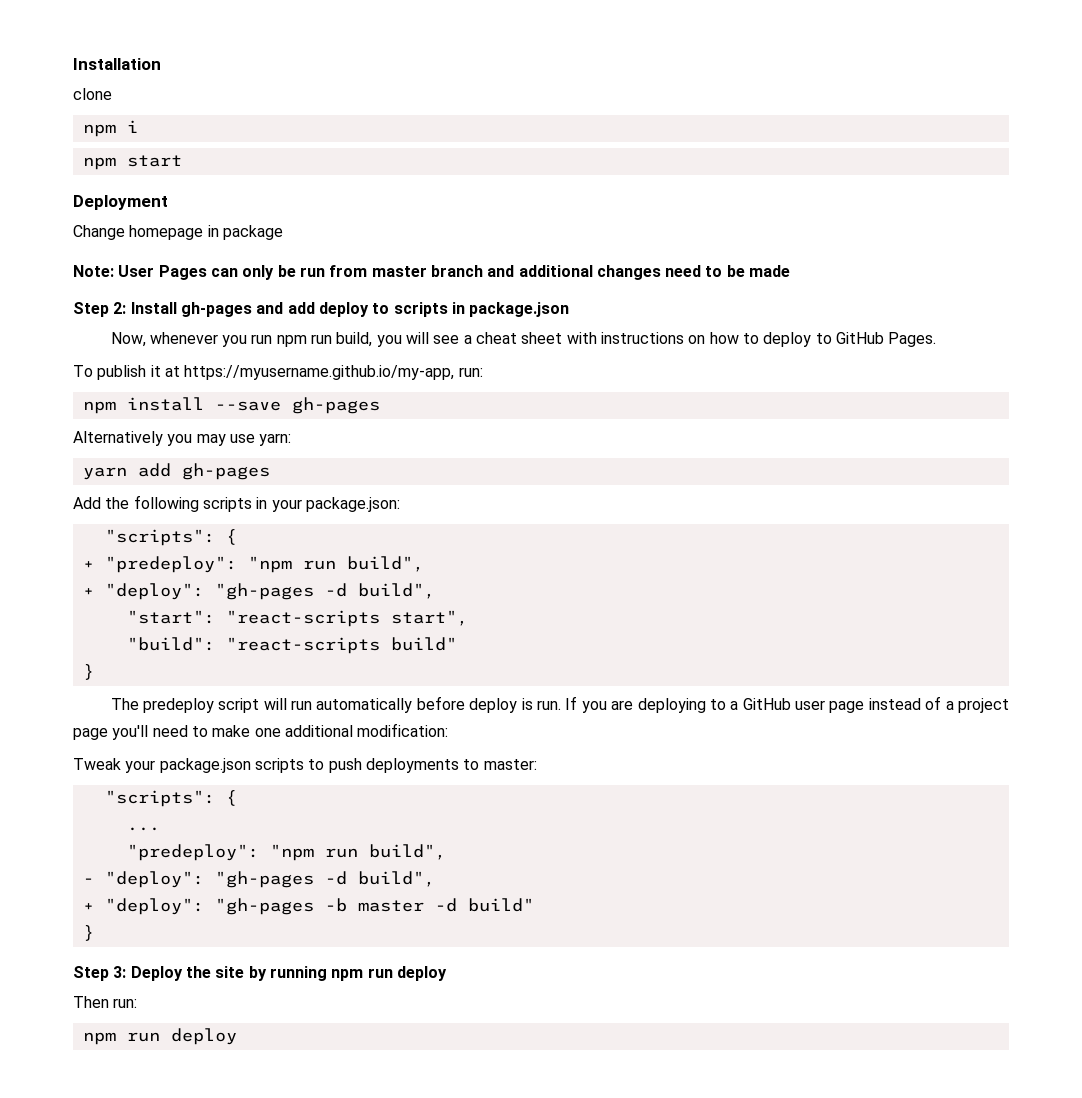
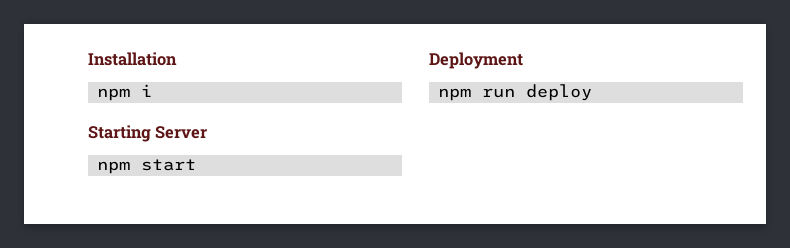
[73,88,112,100] // clone -> (177, 59) none
(138, 126) none -> [88,125,208,142] // Starting Server
[73,225,283,240] [73,265,791,280] [73,302,570,317] [110,332,937,347] [73,365,483,380] [82,397,380,414] [73,431,292,446] [82,463,270,480] [73,495,400,512] [104,529,237,546] [82,556,424,573] [82,583,435,600] [126,610,468,627] [126,637,457,654] [82,664,94,680] [110,696,1009,713] [73,723,449,740] [73,758,537,773] [104,790,237,807] [126,827,160,831] [126,844,446,861] [82,871,435,888] [82,898,534,915] [82,925,94,941] [73,966,447,981] [73,996,138,1008] // Change homepage in package // Note: User Pages can only be run from master branch and additional changes need to be made // Step 2: Install gh-pages and add deploy to scripts in package.json // Now, whenever you run npm run build, you will see a cheat sheet with instructions on how to deploy to GitHub Pages. // To publish it at https://myusername.github.io/my-app, run: // npm install --save gh-pages // Alternatively you may use yarn: // yarn add gh-pages // Add the following scripts in your package.json: // "scripts": { // + "predeploy": "npm run build", // + "deploy": "gh-pages -d build", // "start": "react-scripts start", // "build": "react-scripts build" // } // The predeploy script will run automatically before deploy is run. If you are deploying to a GitHub user page instead of a project page you'll need to make one additional modification: // Tweak your package.json scripts to push deployments to master: // "scripts": { // ... // "predeploy": "npm run build", // - "deploy": "gh-pages -d build", // + "deploy": "gh-pages -b master -d build" // } // Step 3: Deploy the site by running npm run deploy // Then run: -> (523, 60) none

